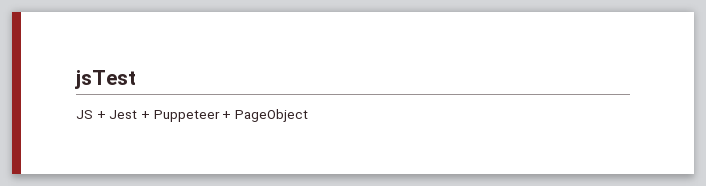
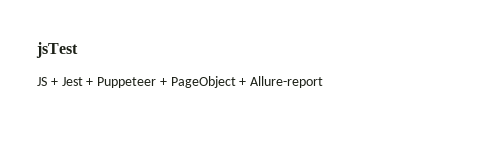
(308, 115) none -> [239,76,324,88] + Allure-report

